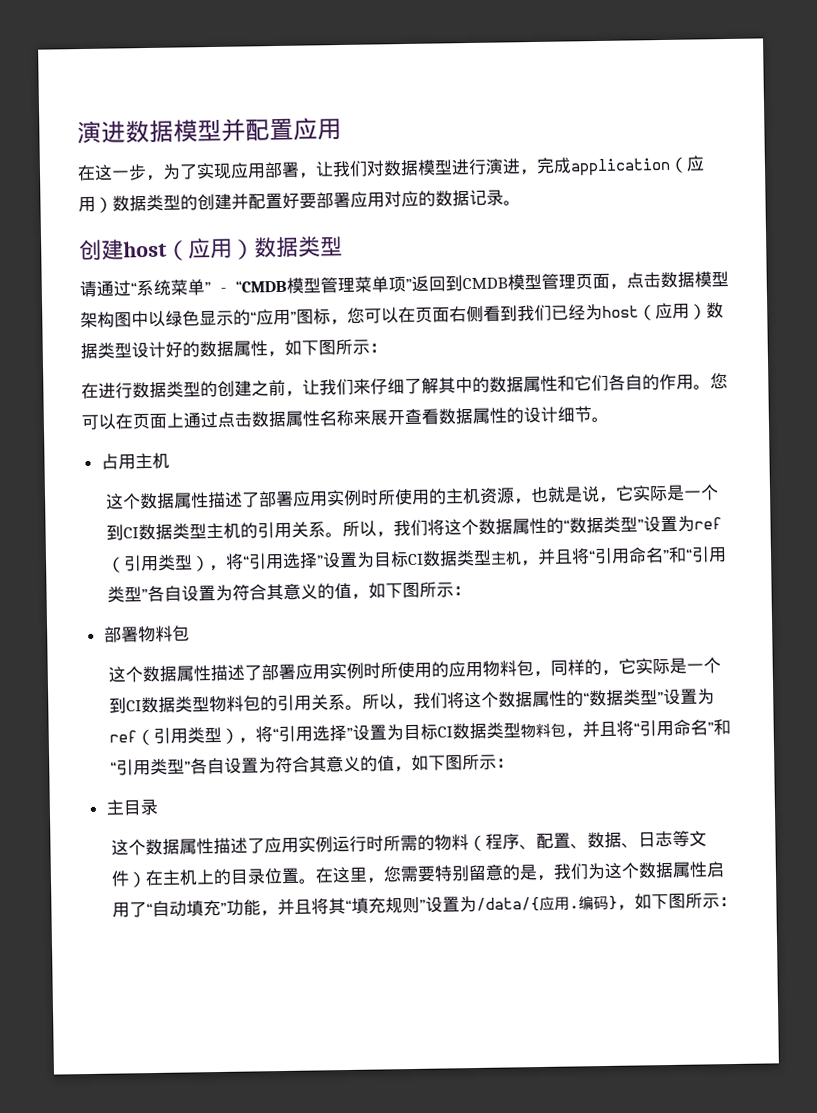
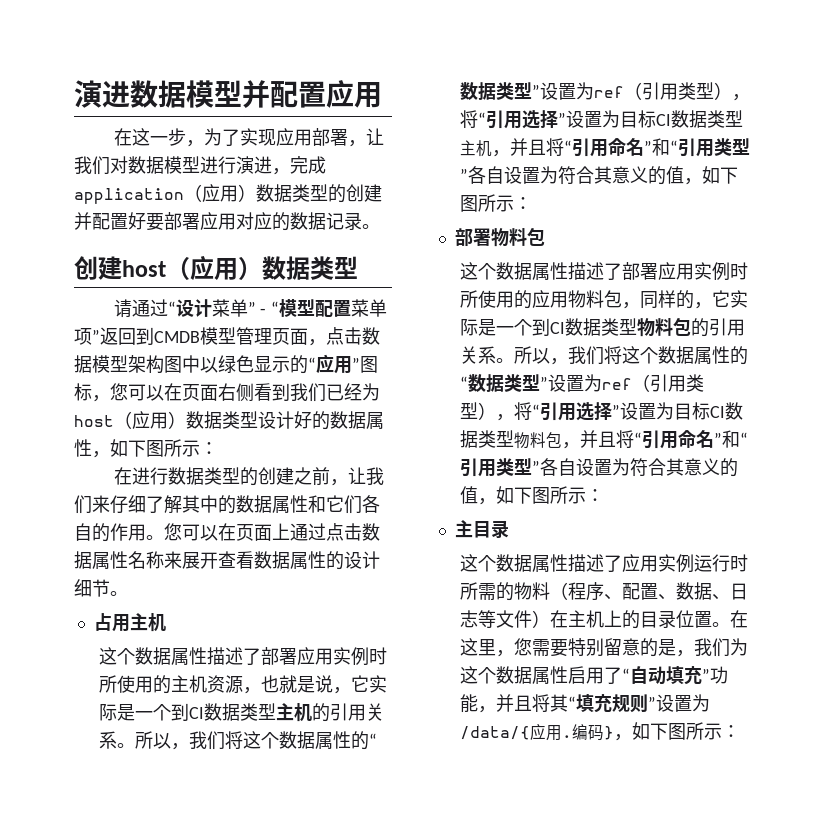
[136,279,171,297] 系统 -> [175,299,212,317] 设计
[235,276,356,294] “CMDB模型管理 -> [271,299,352,317] “模型配置

